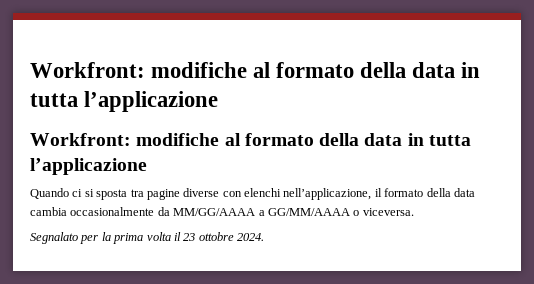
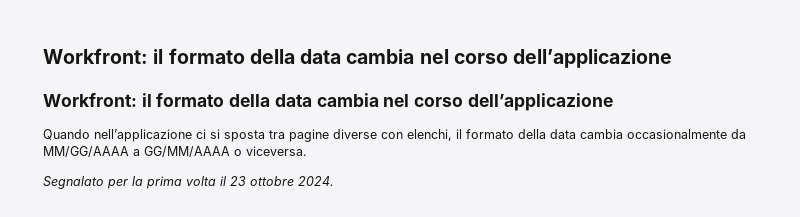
[30,62,481,78] [30,91,219,112] [30,133,471,146] [30,158,147,175] Workfront: modifiche al formato della data in tutta l’applicazione // Workfront: modifiche al formato della data in tutta l’applicazione -> [43,48,673,68] [43,93,613,111] Workfront: il formato della data cambia nel corso dell’applicazione // Workfront: il formato della data cambia nel corso dell’applicazione
(69, 193) none -> [94,129,192,142] nell’applicazione
[244,188,372,200] elenchi nell’applicazione, -> [407,129,452,141] elenchi,

